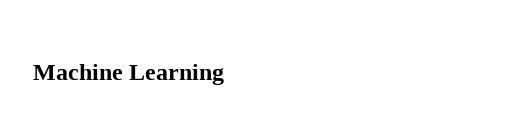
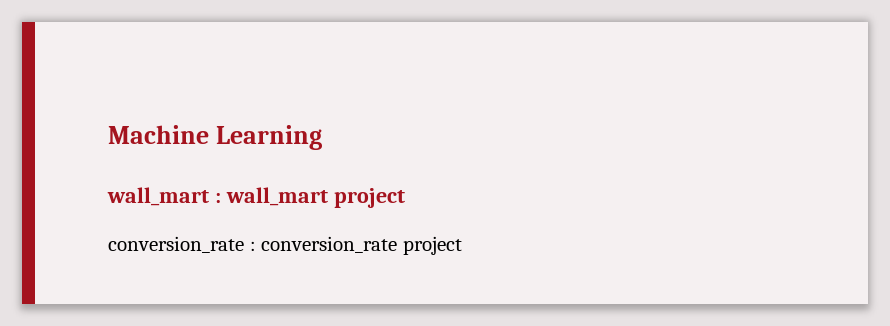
(225, 74) none -> [107,187,405,208] [108,236,462,255] // wall_mart : wall_mart project // conversion_rate : conversion_rate project

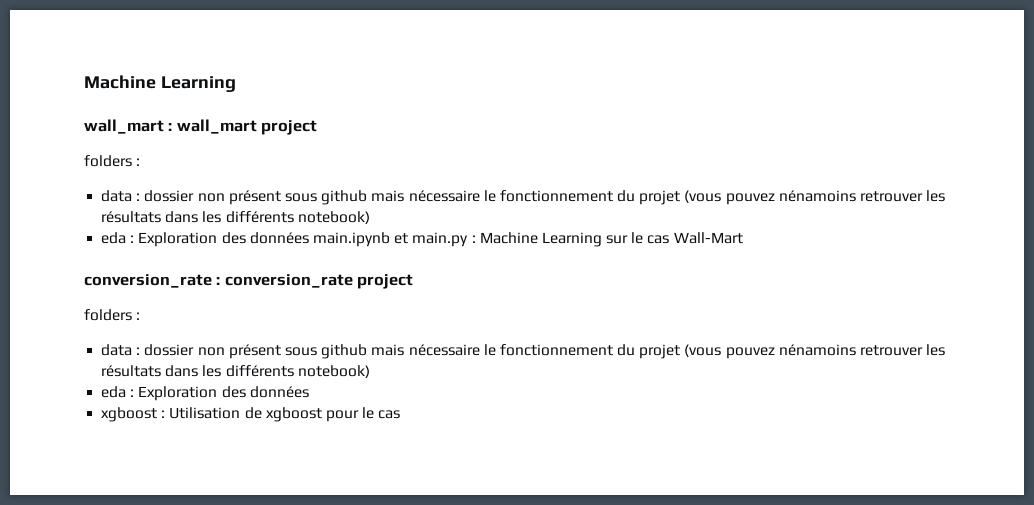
[108,236,462,255] conversion_rate : conversion_rate project -> [84,155,141,167] [101,190,946,205] [101,211,370,224] [101,232,743,247] [84,274,414,289] [84,309,141,321] [101,344,946,359] [101,365,370,378] [101,386,309,401] [101,407,401,422] folders : // data : dossier non présent sous github mais nécessaire le fonctionnement du projet (vous pouvez nénamoins retrouver les résultats dans les différents notebook) // eda : Exploration des données main.ipynb et main.py : Machine Learning sur le cas Wall-Mart // conversion_rate : conversion_rate project // folders : // data : dossier non présent sous github mais nécessaire le fonctionnement du projet (vous pouvez nénamoins retrouver les résultats dans les différents notebook) // eda : Exploration des données // xgboost : Utilisation de xgboost pour le cas

